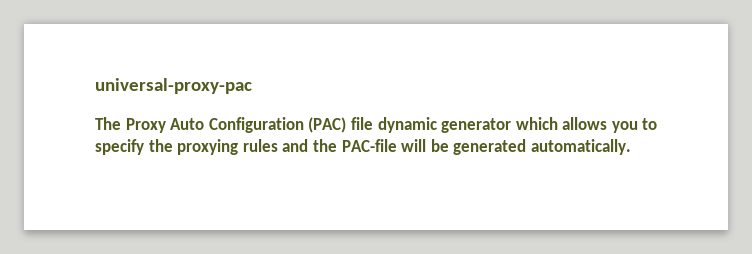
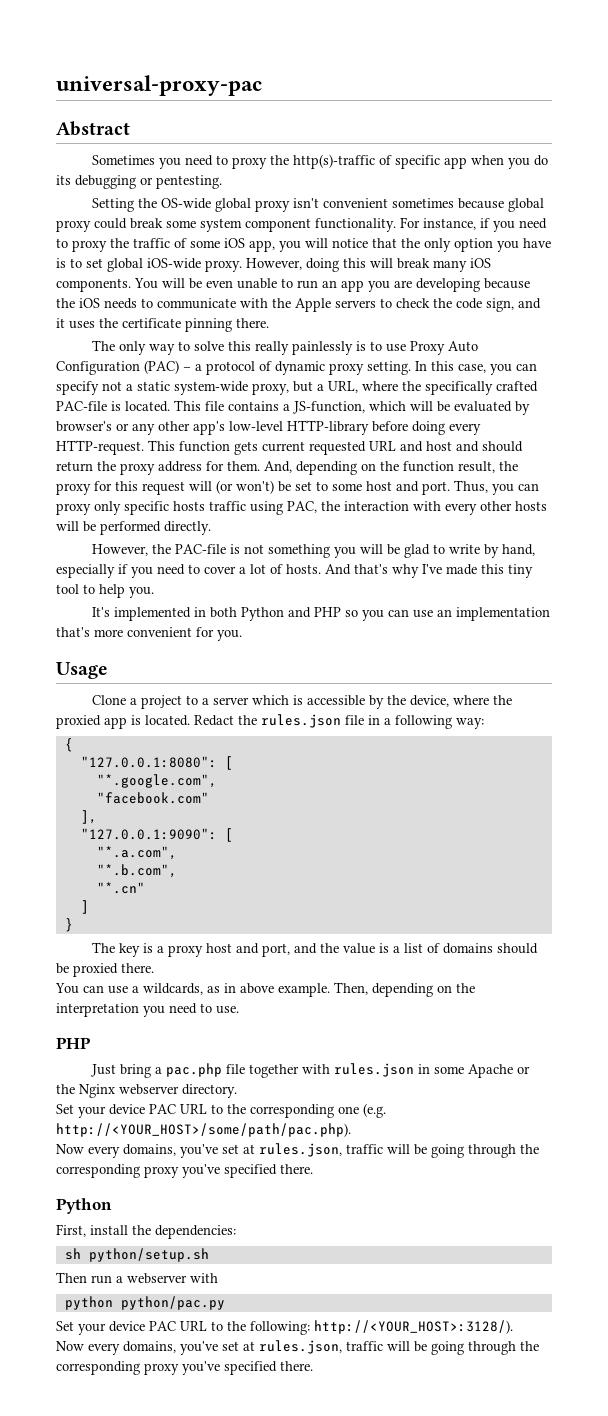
[95,117,658,133] [95,139,631,155] The Proxy Auto Configuration (PAC) file dynamic generator which allows you to specify the proxying rules and the PAC-file will be generated automatically. -> [56,121,130,136] [92,154,549,169] [56,175,222,189] [92,198,545,212] [56,217,547,232] [56,238,551,252] [56,258,491,272] [56,278,530,292] [56,298,541,312] [56,318,269,332] [92,340,479,355] [56,360,537,375] [56,381,538,395] [56,400,530,415] [56,420,481,435] [56,440,523,455] [56,461,518,475] [56,480,539,495] [56,501,547,515] [56,521,211,535] [92,544,536,558] [56,564,533,578] [56,584,154,598] [92,607,551,621] [56,627,242,641] [56,662,108,679] [92,695,513,709] [56,714,484,729] [64,738,73,752] [80,756,233,770] [96,774,217,788] [96,792,209,804] [80,810,97,824] [80,828,233,842] [96,846,177,860] [96,864,177,878] [96,882,145,894] [80,900,89,914] [64,918,73,932] [92,942,539,957] [56,963,154,977] [55,982,475,997] [56,1003,239,1017] [56,1037,91,1049] [91,1063,531,1078] [56,1084,237,1098] [56,1103,386,1118] [56,1123,351,1137] [56,1143,539,1158] [56,1164,313,1178] [56,1198,112,1214] [56,1224,236,1239] [64,1248,209,1262] [56,1272,218,1284] [64,1296,225,1310] [56,1320,513,1335] [56,1340,539,1355] [56,1361,313,1375] Abstract // Sometimes you need to proxy the http(s)-traffic of specific app when you do its debugging or pentesting. // Setting the OS-wide global proxy isn't convenient sometimes because global proxy could break some system component functionality. For instance, if you need to proxy the traffic of some iOS app, you will notice that the only option you have is to set global iOS-wide proxy. However, doing this will break many iOS components. You will be even unable to run an app you are developing because the iOS needs to communicate with the Apple servers to check the code sign, and it uses the certificate pinning there. // The only way to solve this really painlessly is to use Proxy Auto Configuration (PAC) – a protocol of dynamic proxy setting. In this case, you can specify not a static system-wide proxy, but a URL, where the specifically crafted PAC-file is located. This file contains a JS-function, which will be evaluated by browser's or any other app's low-level HTTP-library before doing every HTTP-request. This function gets current requested URL and host and should return the proxy address for them. And, depending on the function result, the proxy for this request will (or won't) be set to some host and port. Thus, you can proxy only specific hosts traffic using PAC, the interaction with every other hosts will be performed directly. // However, the PAC-file is not something you will be glad to write by hand, especially if you need to cover a lot of hosts. And that's why I've made this tiny tool to help you. // It's implemented in both Python and PHP so you can use an implementation that's more convenient for you. // Usage // Clone a project to a server which is accessible by the device, where the proxied app is located. Redact the rules.json file in a following way: // { // "127.0.0.1:8080": [ // "*.google.com", // "facebook.com" // ], // "127.0.0.1:9090": [ // "*.a.com", // "*.b.com", // "*.cn" // ] // } // The key is a proxy host and port, and the value is a list of domains should be proxied there. // You can use a wildcards, as in above example. Then, depending on the interpretation you need to use. // PHP // Just bring a pac.php file together with rules.json in some Apache or the Nginx webserver directory. // Set your device PAC URL to the corresponding one (e.g. http://<YOUR_HOST>/some/path/pac.php). // Now every domains, you've set at rules.json, traffic will be going through the corresponding proxy you've specified there. // Python // First, install the dependencies: // sh python/setup.sh // Then run a webserver with // python python/pac.py // Set your device PAC URL to the following: http://<YOUR_HOST>:3128/). // Now every domains, you've set at rules.json, traffic will be going through the corresponding proxy you've specified there.

